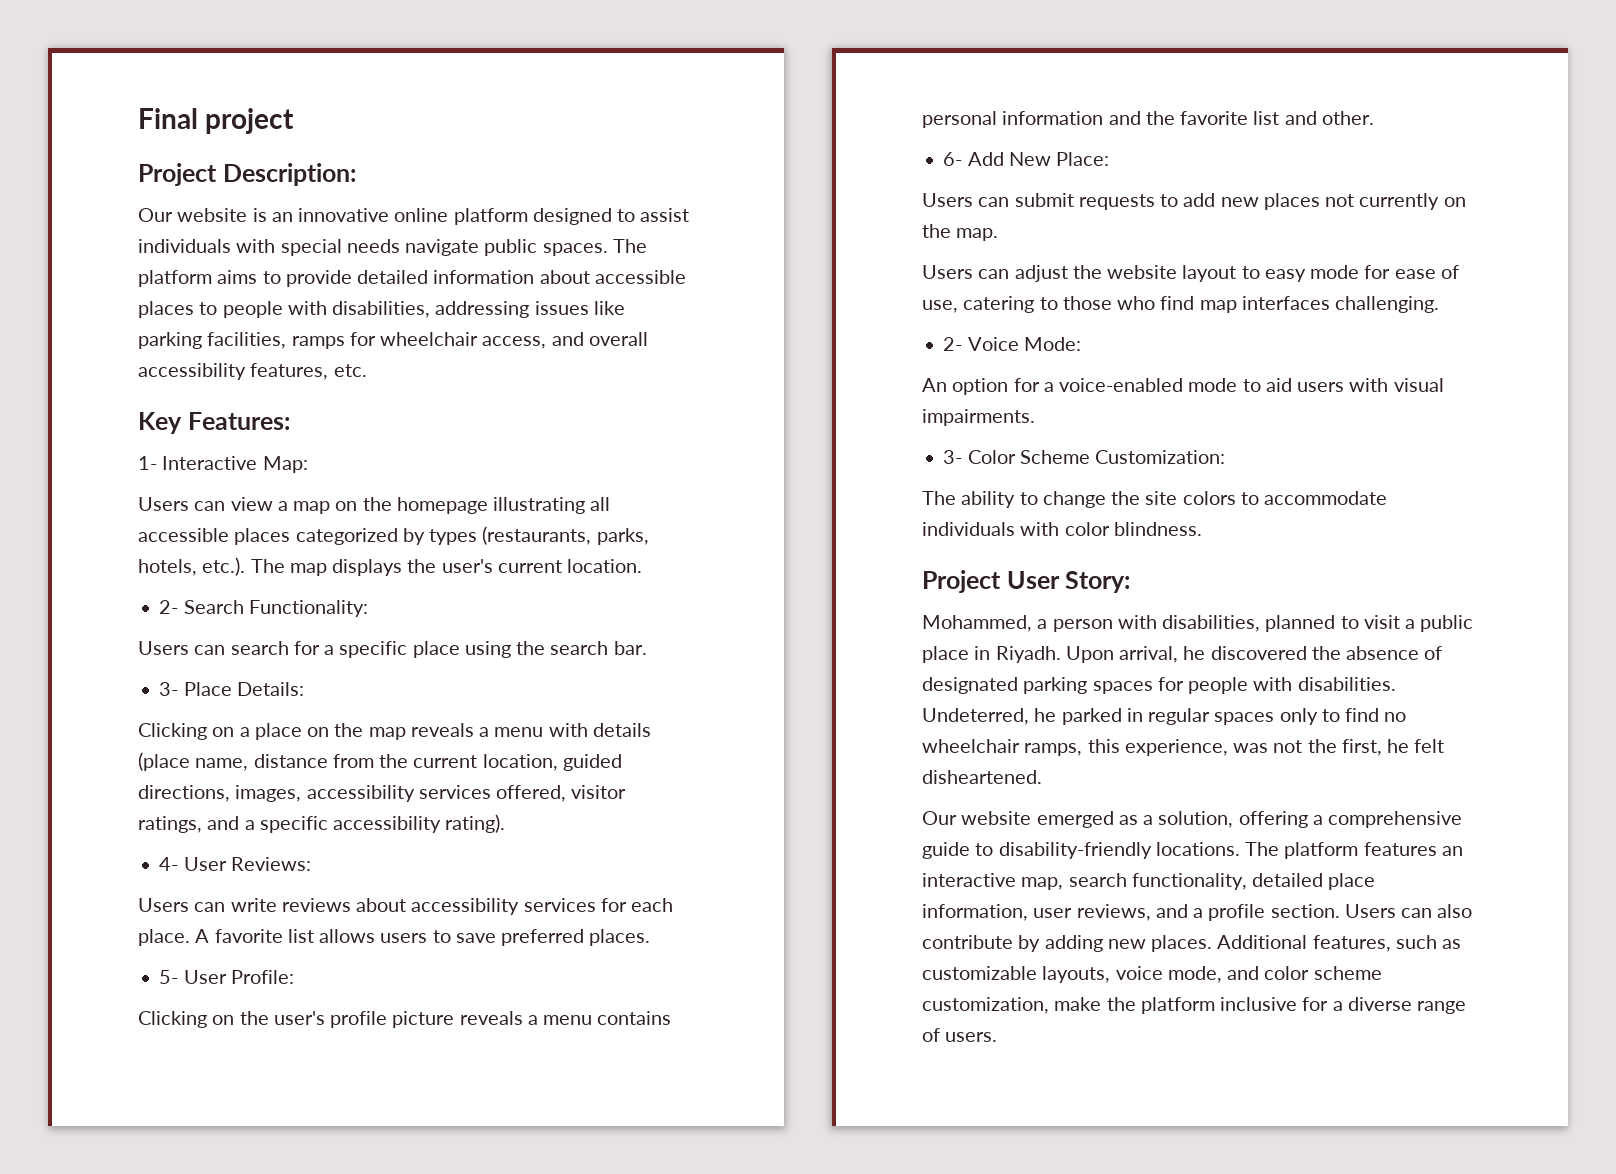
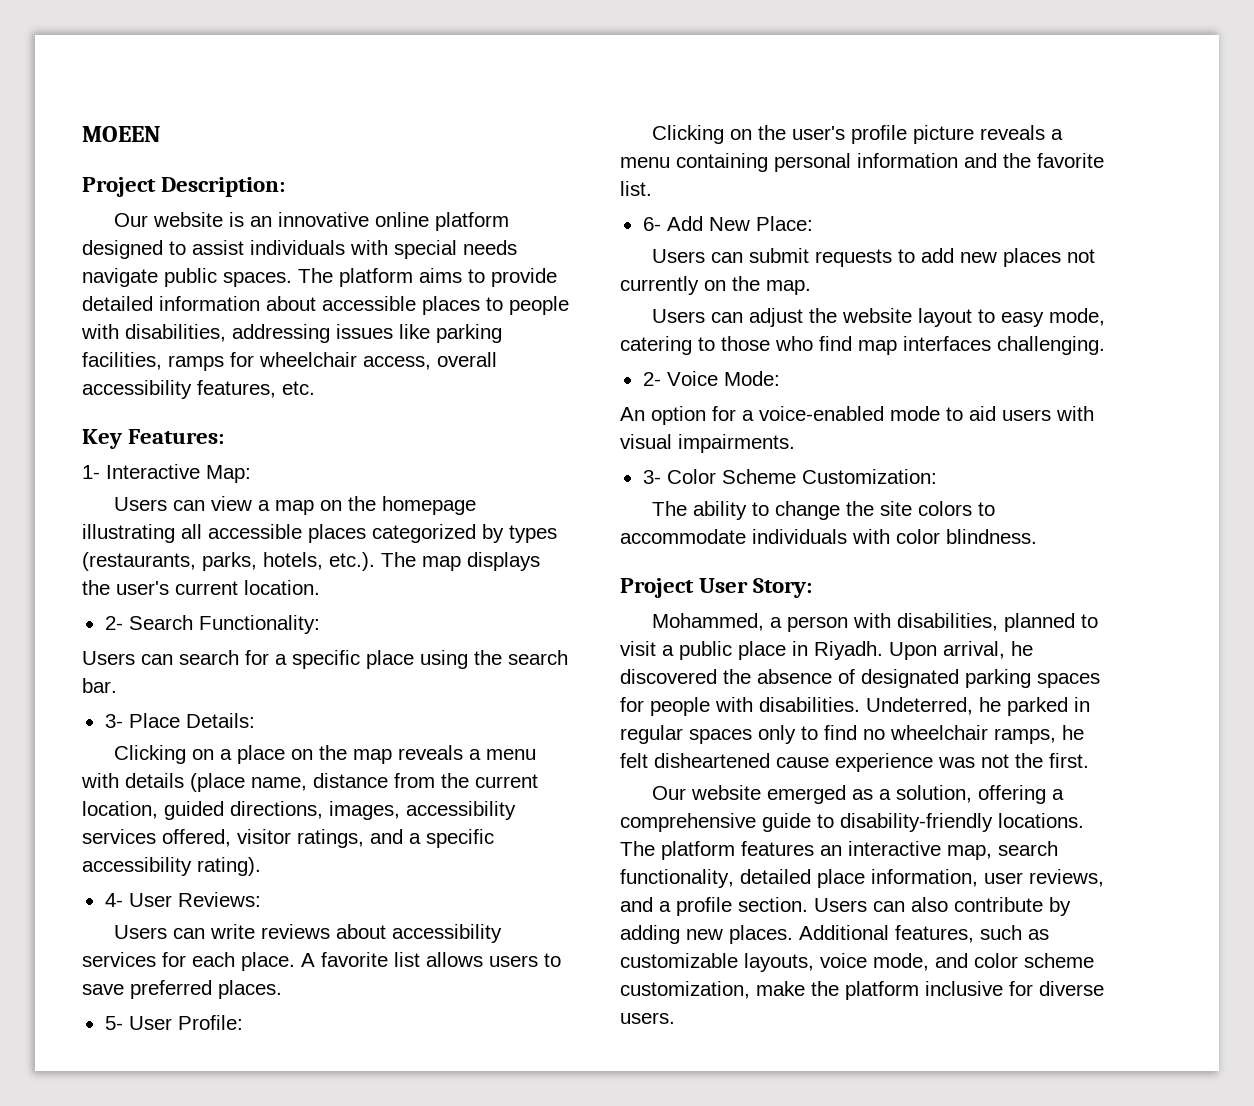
[138,108,295,134] Final project -> [82,126,160,142] MOEEN
[551,332,584,346] and -> (431, 363) none
[597,1011,672,1025] contains -> [676,153,768,172] containing
[1253,111,1374,125] list and other. -> [620,181,652,196] list.
[1310,265,1459,279] [922,300,958,313] mode for ease of use, -> [1048,308,1105,326] mode,
[1087,739,1445,756] [922,770,1042,784] this experience, was not the first, he felt disheartened. -> [1062,725,1084,740] [620,753,1089,772] he felt disheartened cause experience was not the first.
[1332,997,1467,1014] [922,1028,940,1042] a diverse range of -> [1039,981,1104,996] diverse

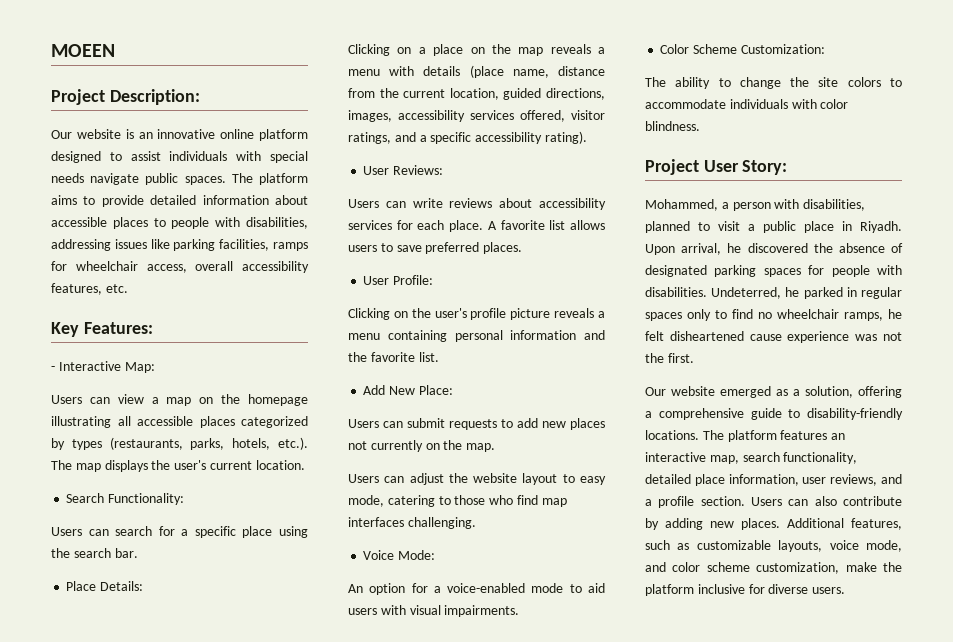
[82,465,100,479] 1- -> [51,366,55,371] -
[104,616,123,630] 2- -> (305, 465) none
[104,714,123,728] 3- -> (138, 553) none
[104,893,123,907] 4- -> (587, 137) none
[104,1016,123,1030] 5- -> (523, 248) none
[642,217,661,231] 6- -> (439, 357) none
[642,372,661,386] 2- -> (476, 523) none
[642,470,661,484] 3- -> (520, 611) none

